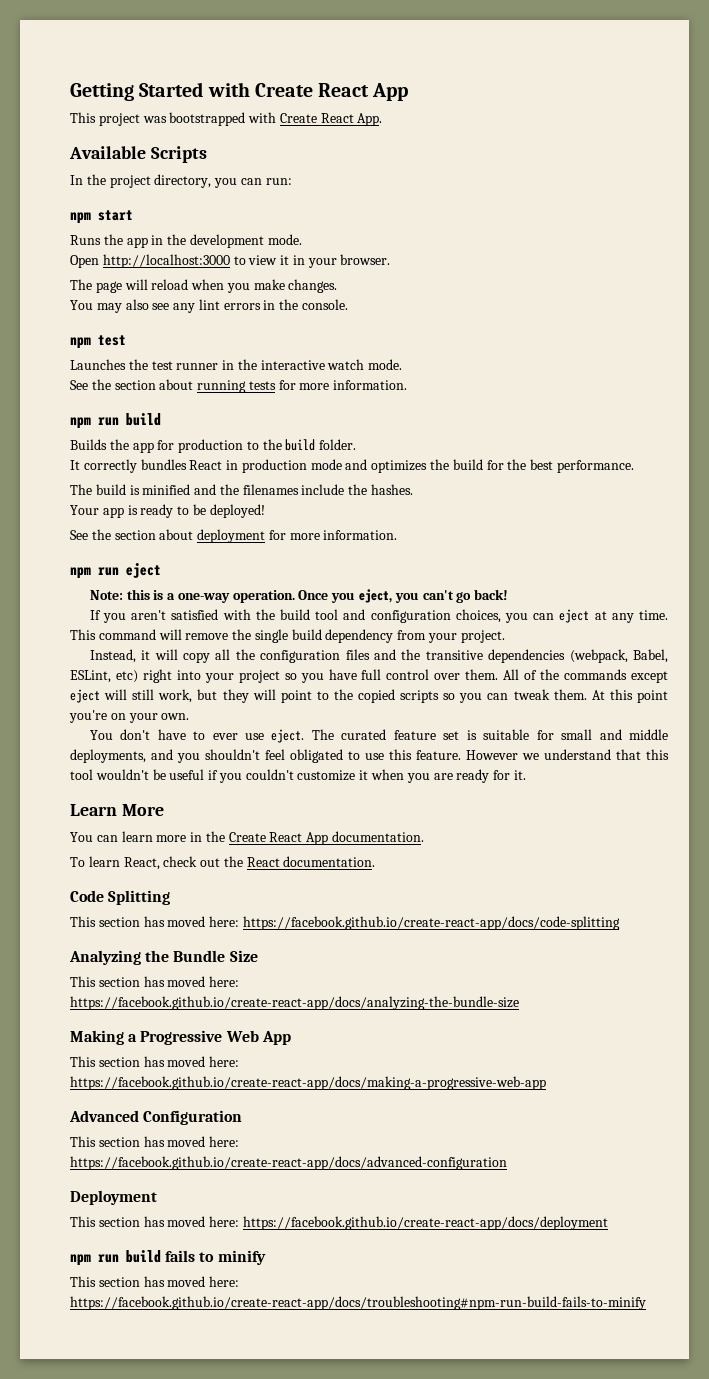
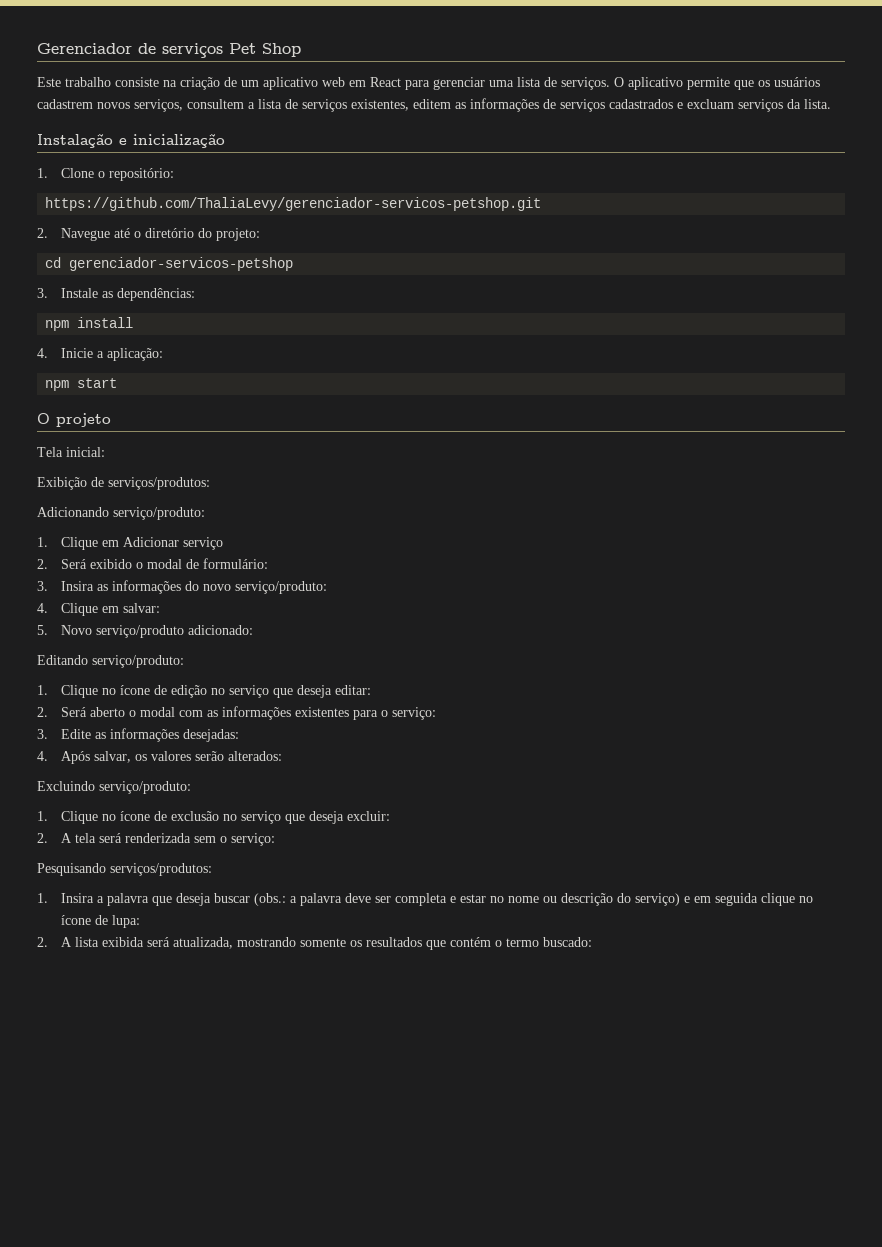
[70,82,409,101] [70,112,383,126] [69,146,207,163] [70,174,292,188] [70,210,133,224] [70,234,302,248] [70,254,391,268] [70,279,338,293] [70,299,349,313] [70,335,126,349] [70,359,403,370] [70,379,408,393] [70,413,161,429] [70,439,357,453] [70,459,634,473] [70,484,414,495] [70,504,265,518] [70,529,398,543] [70,563,161,579] [89,589,509,603] [89,609,669,623] [70,629,505,643] [89,649,668,663] [70,669,668,683] [70,689,668,703] [69,710,190,723] [89,729,669,743] [70,749,669,763] [70,769,526,783] [70,804,164,816] [70,831,425,845] [70,856,376,870] [70,890,171,905] [70,916,620,930] [69,950,258,965] [70,976,240,987] [70,996,519,1010] [70,1030,291,1045] [70,1056,240,1067] [70,1076,546,1090] [69,1110,243,1125] [70,1136,240,1147] [70,1156,507,1170] [70,1190,157,1205] [70,1216,608,1230] [70,1250,266,1266] [70,1276,240,1287] [70,1296,646,1310] Getting Started with Create React App // This project was bootstrapped with Create React App. // Available Scripts // In the project directory, you can run: // npm start // Runs the app in the development mode. // Open http://localhost:3000 to view it in your browser. // The page will reload when you make changes. // You may also see any lint errors in the console. // npm test // Launches the test runner in the interactive watch mode. // See the section about running tests for more information. // npm run build // Builds the app for production to the build folder. // It correctly bundles React in production mode and optimizes the build for the best performance. // The build is minified and the filenames include the hashes. // Your app is ready to be deployed! // See the section about deployment for more information. // npm run eject // Note: this is a one-way operation. Once you eject, you can't go back! // If you aren't satisfied with the build tool and configuration choices, you can eject at any time. This command will remove the single build dependency from your project. // Instead, it will copy all the configuration files and the transitive dependencies (webpack, Babel, ESLint, etc) right into your project so you have full control over them. All of the commands except eject will still work, but they will point to the copied scripts so you can tweak them. At this point you're on your own. // You don't have to ever use eject. The curated feature set is suitable for small and middle deployments, and you shouldn't feel obligated to use this feature. However we understand that this tool wouldn't be useful if you couldn't customize it when you are ready for it. // Learn More // You can learn more in the Create React App documentation. // To learn React, check out the React documentation. // Code Splitting // This section has moved here: https://facebook.github.io/create-react-app/docs/code-splitting // Analyzing the Bundle Size // This section has moved here: https://facebook.github.io/create-react-app/docs/analyzing-the-bundle-size // Making a Progressive Web App // This section has moved here: https://facebook.github.io/create-react-app/docs/making-a-progressive-web-app // Advanced Configuration // This section has moved here: https://facebook.github.io/create-react-app/docs/advanced-configuration // Deployment // This section has moved here: https://facebook.github.io/create-react-app/docs/deployment // npm run build fails to minify // This section has moved here: https://facebook.github.io/create-react-app/docs/troubleshooting#npm-run-build-fails-to-minify -> [37,43,301,58] [37,77,820,90] [37,98,831,112] [37,133,225,148] [37,168,174,181] [45,197,542,211] [37,228,260,241] [45,257,294,271] [37,288,195,301] [45,317,134,331] [37,348,163,361] [45,378,118,391] [37,413,111,427] [37,447,105,457] [37,477,210,490] [37,507,205,520] [37,537,223,550] [37,558,268,569] [37,580,327,594] [37,603,160,616] [37,625,253,638] [37,655,184,668] [37,685,371,698] [37,706,436,720] [37,728,239,742] [37,751,282,764] [37,781,191,794] [37,811,390,824] [37,833,275,846] [37,863,212,876] [37,893,813,906] [60,915,140,928] [37,937,592,950] Gerenciador de serviços Pet Shop // Este trabalho consiste na criação de um aplicativo web em React para gerenciar uma lista de serviços. O aplicativo permite que os usuários cadastrem novos serviços, consultem a lista de serviços existentes, editem as informações de serviços cadastrados e excluam serviços da lista. // Instalação e inicialização // 1. Clone o repositório: // https://github.com/ThaliaLevy/gerenciador-servicos-petshop.git // 2. Navegue até o diretório do projeto: // cd gerenciador-servicos-petshop // 3. Instale as dependências: // npm install // 4. Inicie a aplicação: // npm start // O projeto // Tela inicial: // Exibição de serviços/produtos: // Adicionando serviço/produto: // 1. Clique em Adicionar serviço // 2. Será exibido o modal de formulário: // 3. Insira as informações do novo serviço/produto: // 4. Clique em salvar: // 5. Novo serviço/produto adicionado: // Editando serviço/produto: // 1. Clique no ícone de edição no serviço que deseja editar: // 2. Será aberto o modal com as informações existentes para o serviço: // 3. Edite as informações desejadas: // 4. Após salvar, os valores serão alterados: // Excluindo serviço/produto: // 1. Clique no ícone de exclusão no serviço que deseja excluir: // 2. A tela será renderizada sem o serviço: // Pesquisando serviços/produtos: // 1. Insira a palavra que deseja buscar (obs.: a palavra deve ser completa e estar no nome ou descrição do serviço) e em seguida clique no ícone de lupa: // 2. A lista exibida será atualizada, mostrando somente os resultados que contém o termo buscado:

